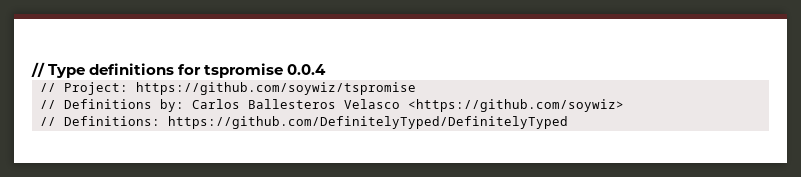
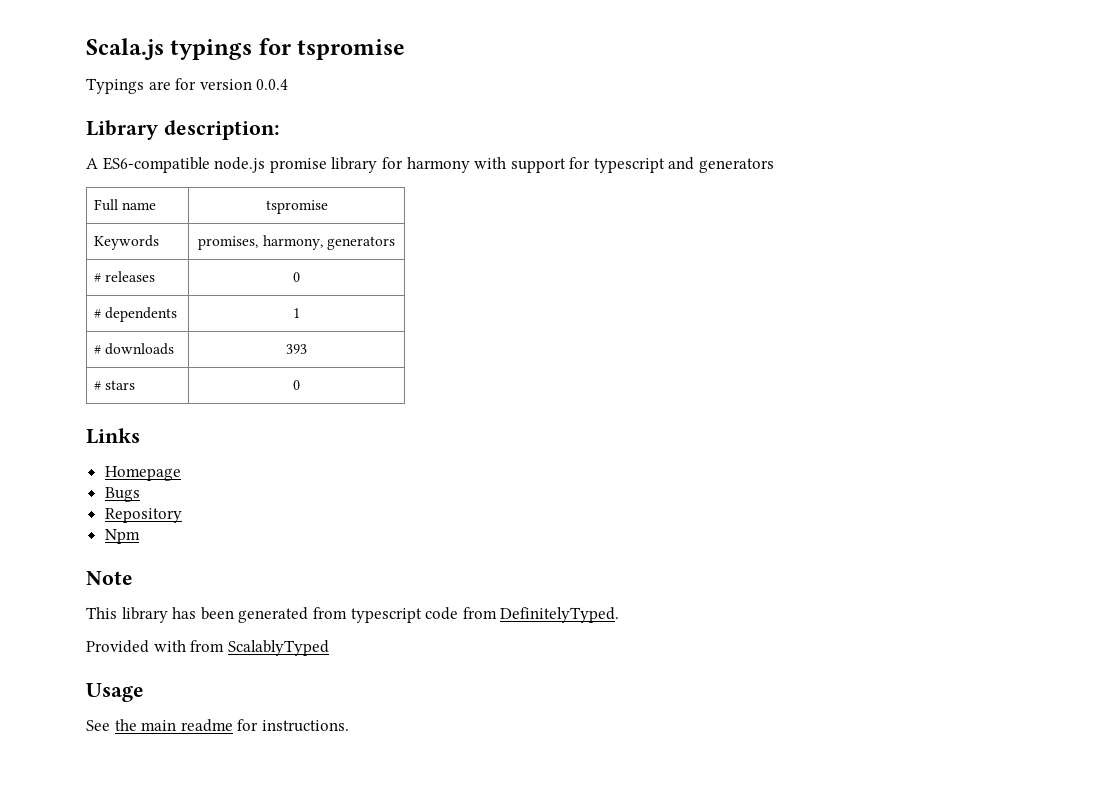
[31,62,175,78] // Type definitions -> [86,38,253,60] Scala.js typings
[287,64,327,75] [39,82,416,95] [39,99,624,112] [39,116,568,129] 0.0.4 // // Project: https://github.com/soywiz/tspromise // // Definitions by: Carlos Ballesteros Velasco <https://github.com/soywiz> // // Definitions: https://github.com/DefinitelyTyped/DefinitelyTyped -> [86,78,289,94] [86,120,280,140] [86,157,775,173] [94,199,157,211] [265,200,328,214] [94,235,160,250] [198,235,395,250] [94,271,156,282] [293,272,300,282] [94,307,178,322] [293,308,300,318] [94,343,175,355] [286,344,307,354] [94,380,136,390] [293,380,300,390] [86,428,140,444] [104,466,181,481] [104,487,140,502] [104,508,182,523] [104,529,140,544] [86,571,133,585] [86,607,620,623] [86,640,329,656] [86,683,144,702] [86,719,349,732] // Typings are for version 0.0.4 // Library description: // A ES6-compatible node.js promise library for harmony with support for typescript and generators // Full name | tspromise // Keywords | promises, harmony, generators // # releases | 0 // # dependents | 1 // # downloads | 393 // # stars | 0 // Links // Homepage // Bugs // Repository // Npm // Note // This library has been generated from typescript code from DefinitelyTyped. // Provided with from ScalablyTyped // Usage // See the main readme for instructions.

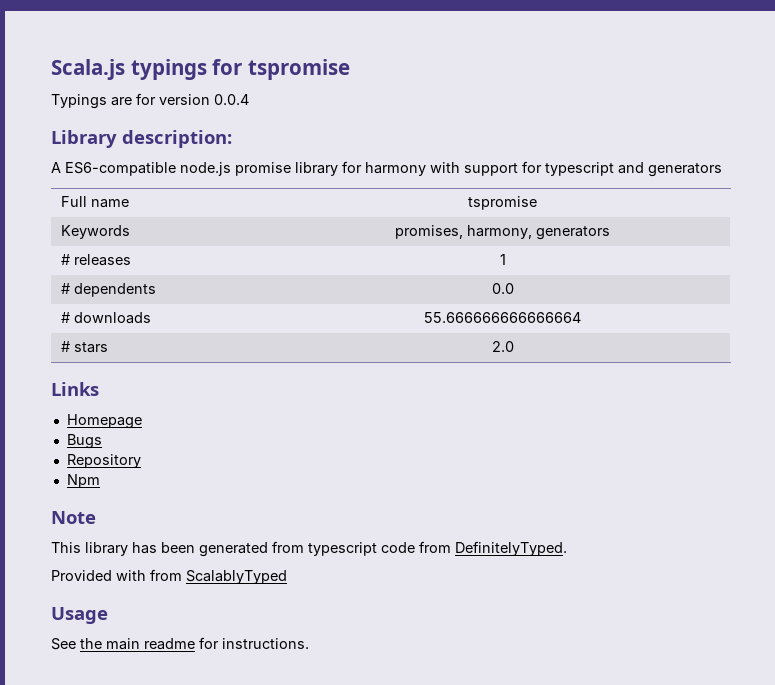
[293,272,300,282] 0 -> [499,254,506,265] 1
[293,308,300,318] 1 -> [491,283,514,294] 0.0
[286,344,307,354] 393 -> [424,312,581,323] 55.666666666666664
[293,380,300,390] 0 -> [491,341,514,352] 2.0

